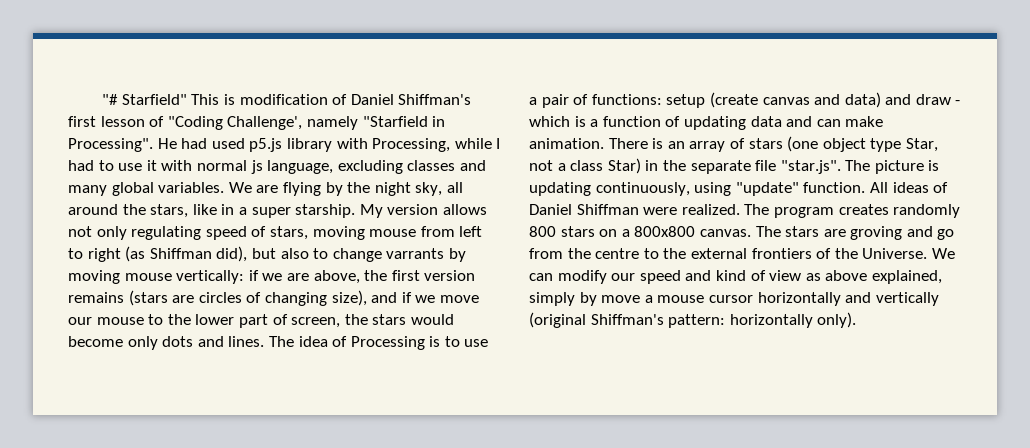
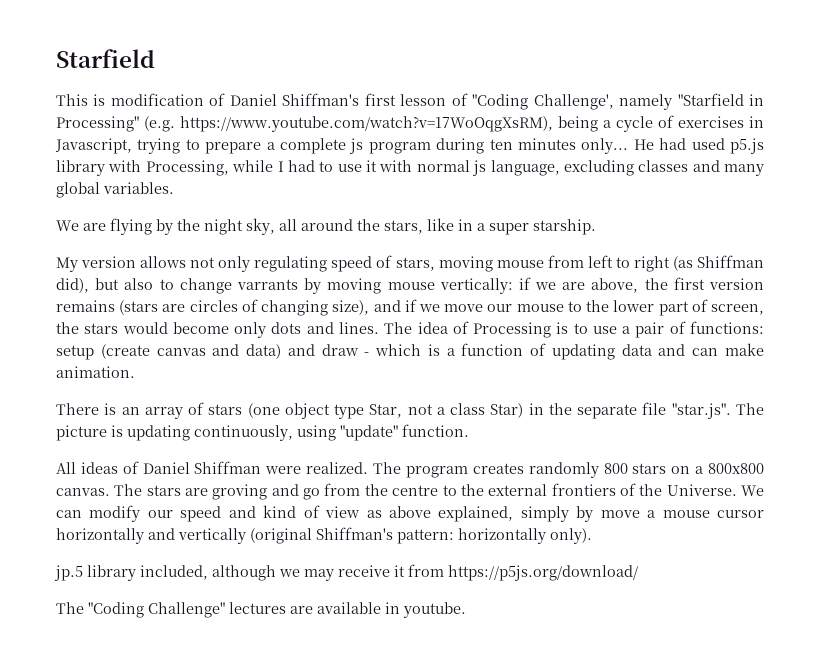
[102,94,187,105] "# Starfield" -> [56,49,155,68] Starfield //
[68,138,153,152] Processing". -> [56,115,764,132] [55,138,629,154] Processing" (e.g. https://www.youtube.com/watch?v=17WoOqgXsRM), being a cycle of exercises in Javascript, trying to prepare a complete js program during ten minutes only...
(225, 187) none -> (174, 188) //
(356, 211) none -> (596, 227) //
(604, 143) none -> (135, 372) //
(866, 187) none -> (469, 430) //
(857, 320) none -> [54,564,638,581] [56,602,466,618] // jp.5 library included, although we may receive it from https://p5js.org/download/ // The "Coding Challenge" lectures are available in youtube.

